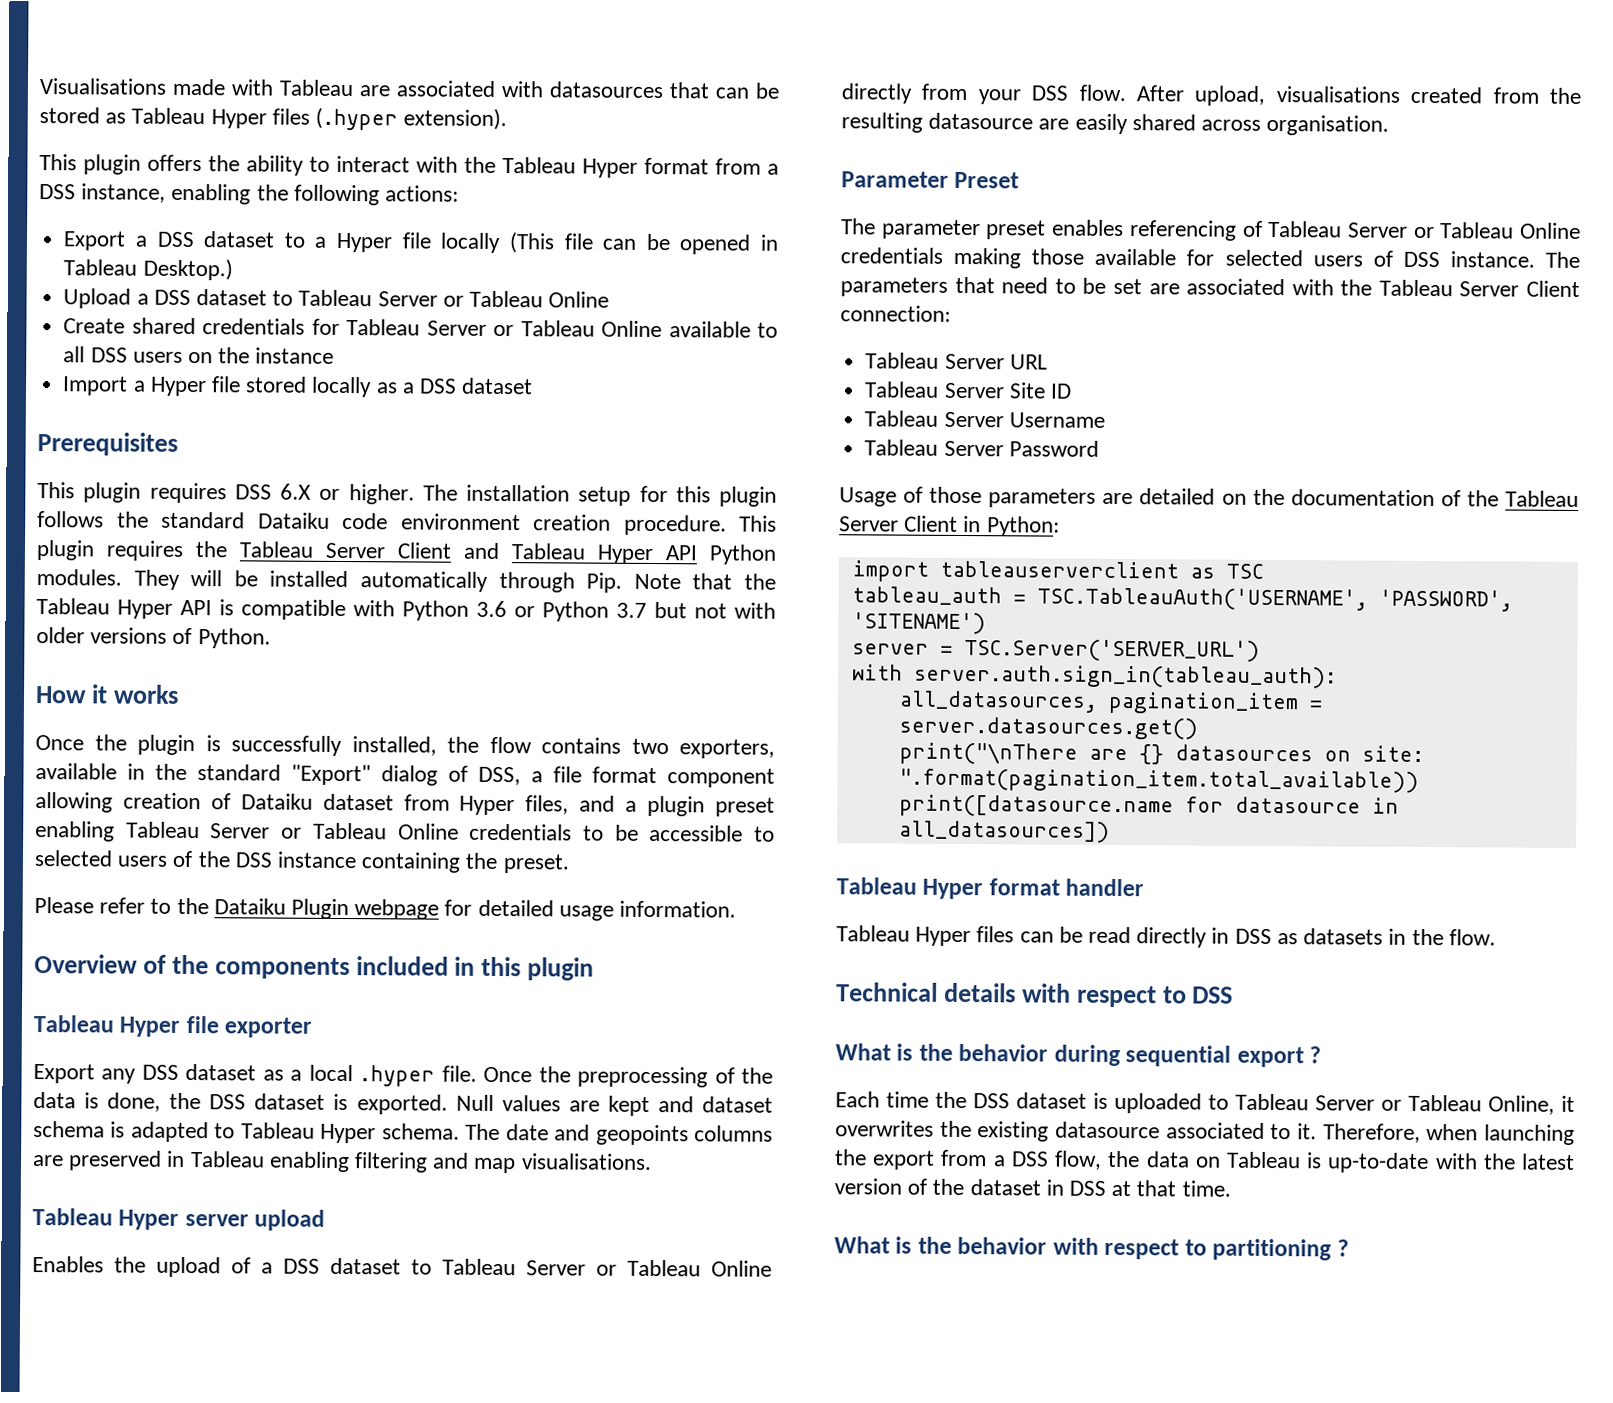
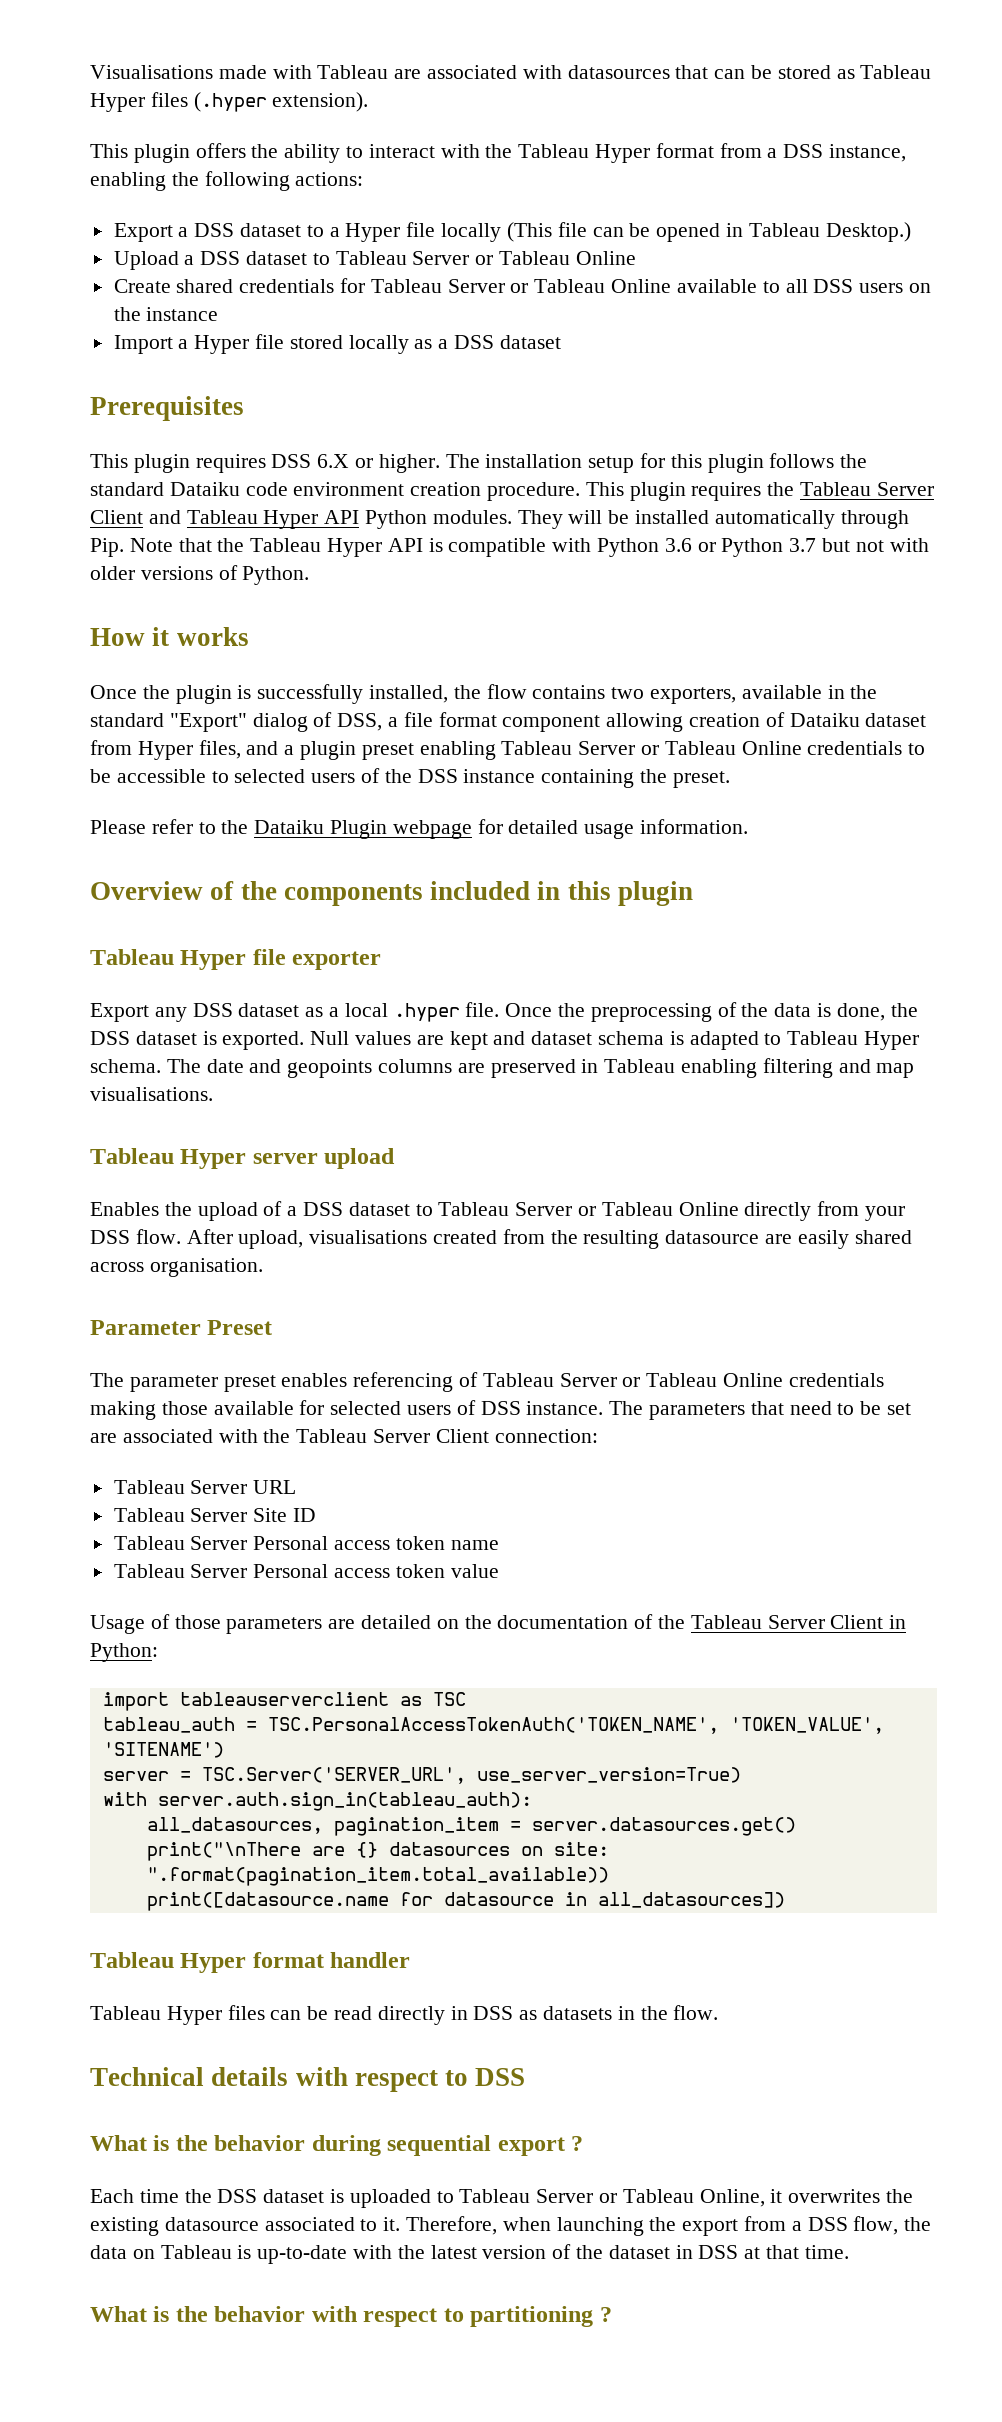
[1008,412,1105,428] [864,439,1099,457] Username // Tableau Server Password -> [253,1536,499,1550] [113,1564,499,1578] Personal access token name // Tableau Server Personal access token value
[1036,587,1513,612] TSC.TableauAuth('USERNAME', 'PASSWORD', -> [267,1717,884,1734] TSC.PersonalAccessTokenAuth('TOKEN_NAME', 'TOKEN_VALUE',
[963,639,1260,662] TSC.Server('SERVER_URL') -> [201,1767,741,1784] TSC.Server('SERVER_URL', use_server_version=True)

